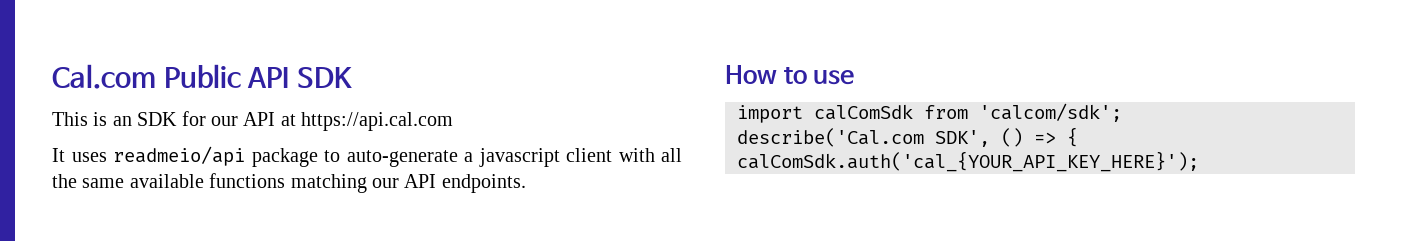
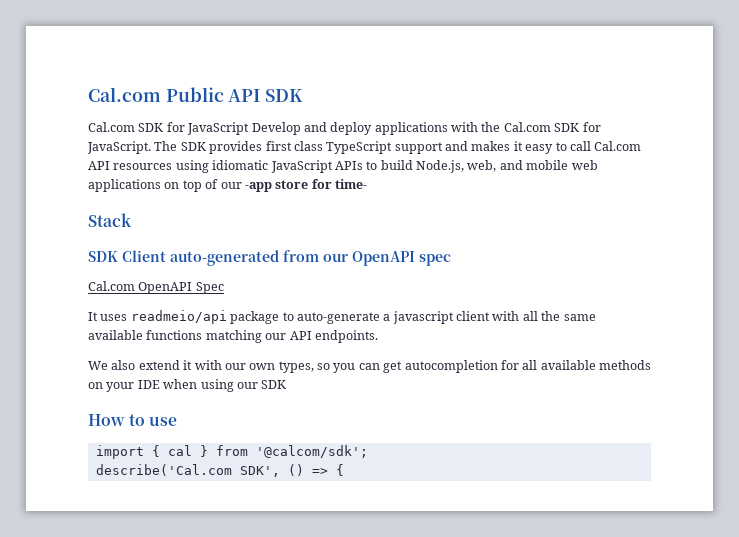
[52,111,454,131] This is an SDK for our API at https://api.cal.com -> [88,122,601,135] [87,141,642,154] [88,160,598,173] [88,179,367,192] [88,213,132,227] [88,250,451,266] [88,281,224,294] Cal.com SDK for JavaScript Develop and deploy applications with the Cal.com SDK for JavaScript. The SDK provides first class TypeScript support and makes it easy to call Cal.com API resources using idiomatic JavaScript APIs to build Node.js, web, and mobile web applications on top of our -app store for time- // Stack // SDK Client auto-generated from our OpenAPI spec // Cal.com OpenAPI Spec
(526, 183) none -> [88,360,651,373] [88,379,287,392] // We also extend it with our own types, so you can get autocompletion for all available methods on your IDE when using our SDK
[814,103,1122,122] calComSdk from 'calcom/sdk'; -> [151,445,368,458] { cal } from '@calcom/sdk';
[737,151,1199,172] calComSdk.auth('cal_{YOUR_API_KEY_HERE}'); -> (344, 470) none

